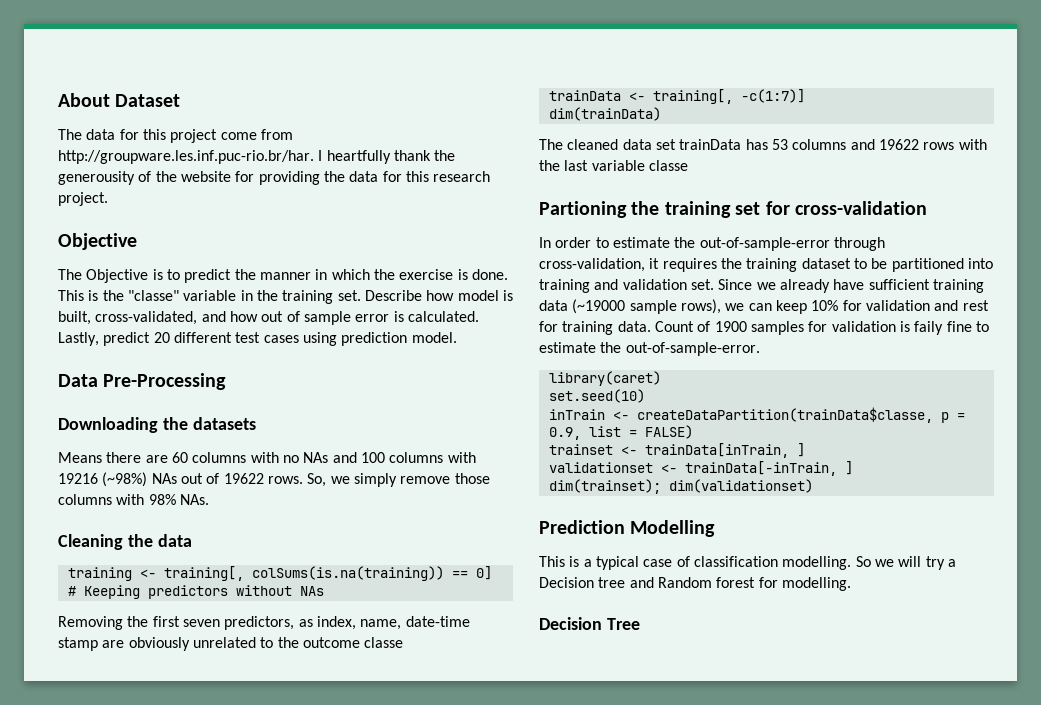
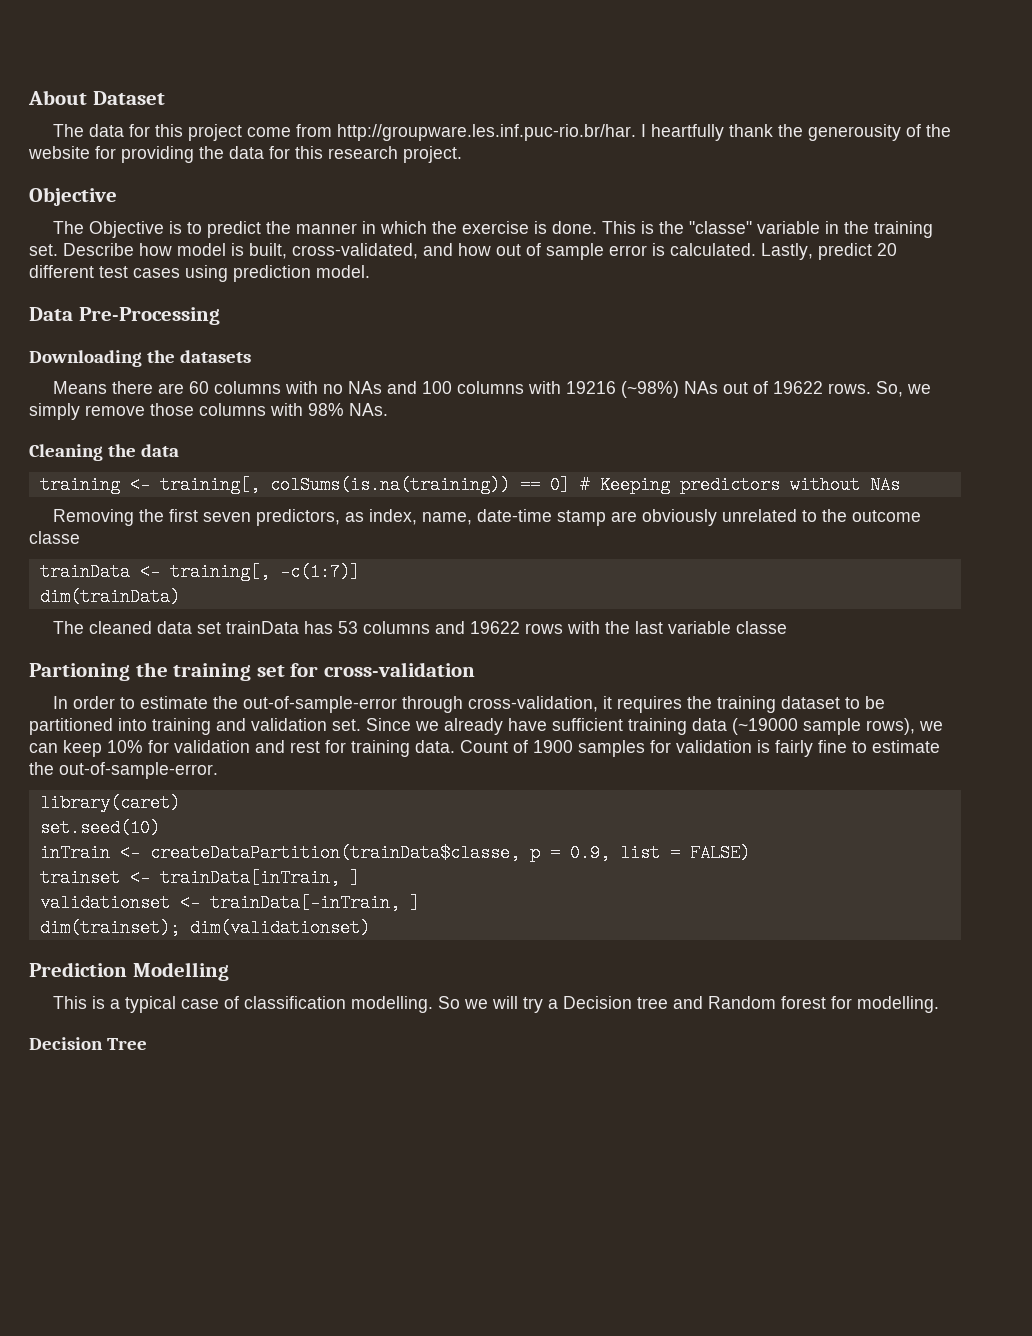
[914,321,944,335] faily -> [775,740,813,757] fairly

